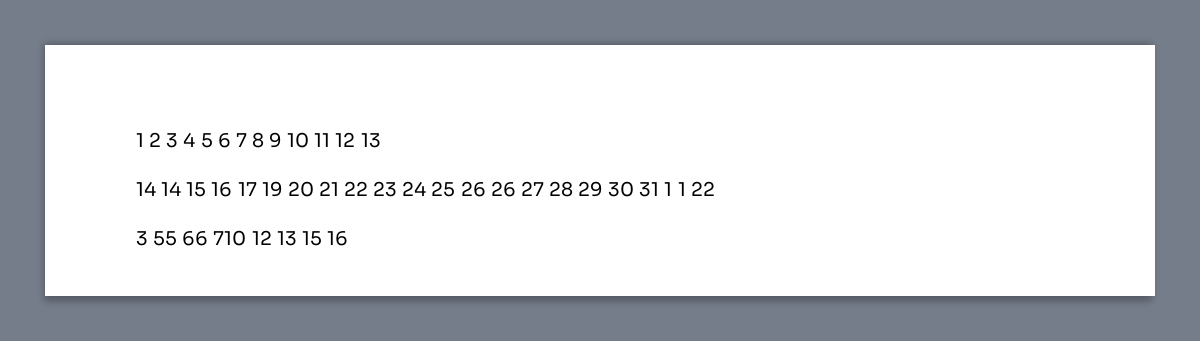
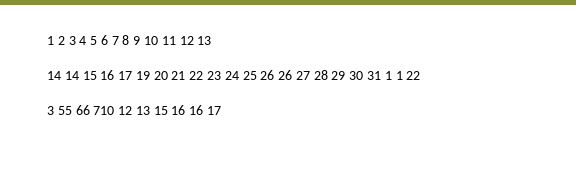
(348, 238) none -> [189,105,222,115] 16 17

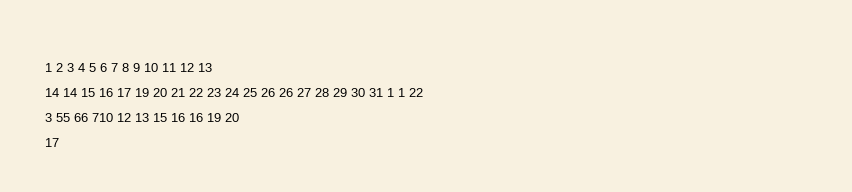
(204, 110) none -> [207,113,239,122] 19 20 //

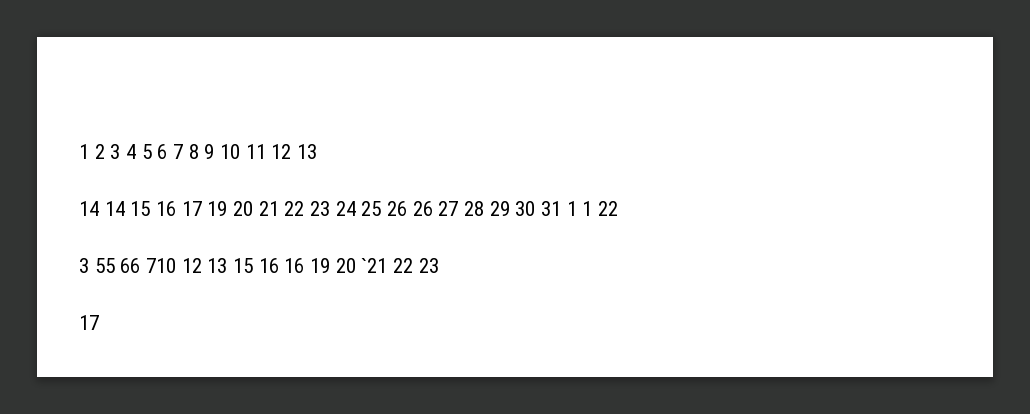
(239, 117) none -> [361,258,439,273] `21 22 23

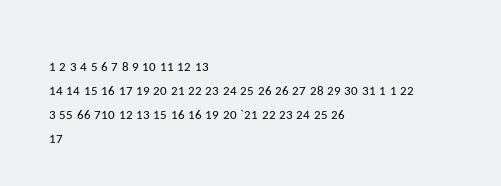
(439, 265) none -> [296,110,345,119] 24 25 26

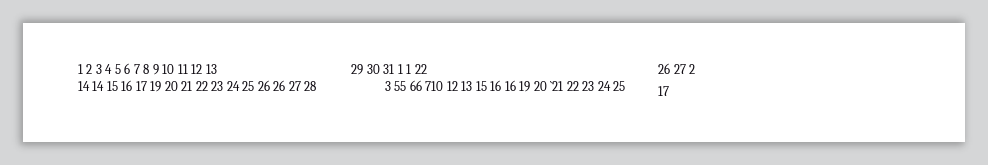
(345, 114) none -> [673,64,696,74] 27 2

